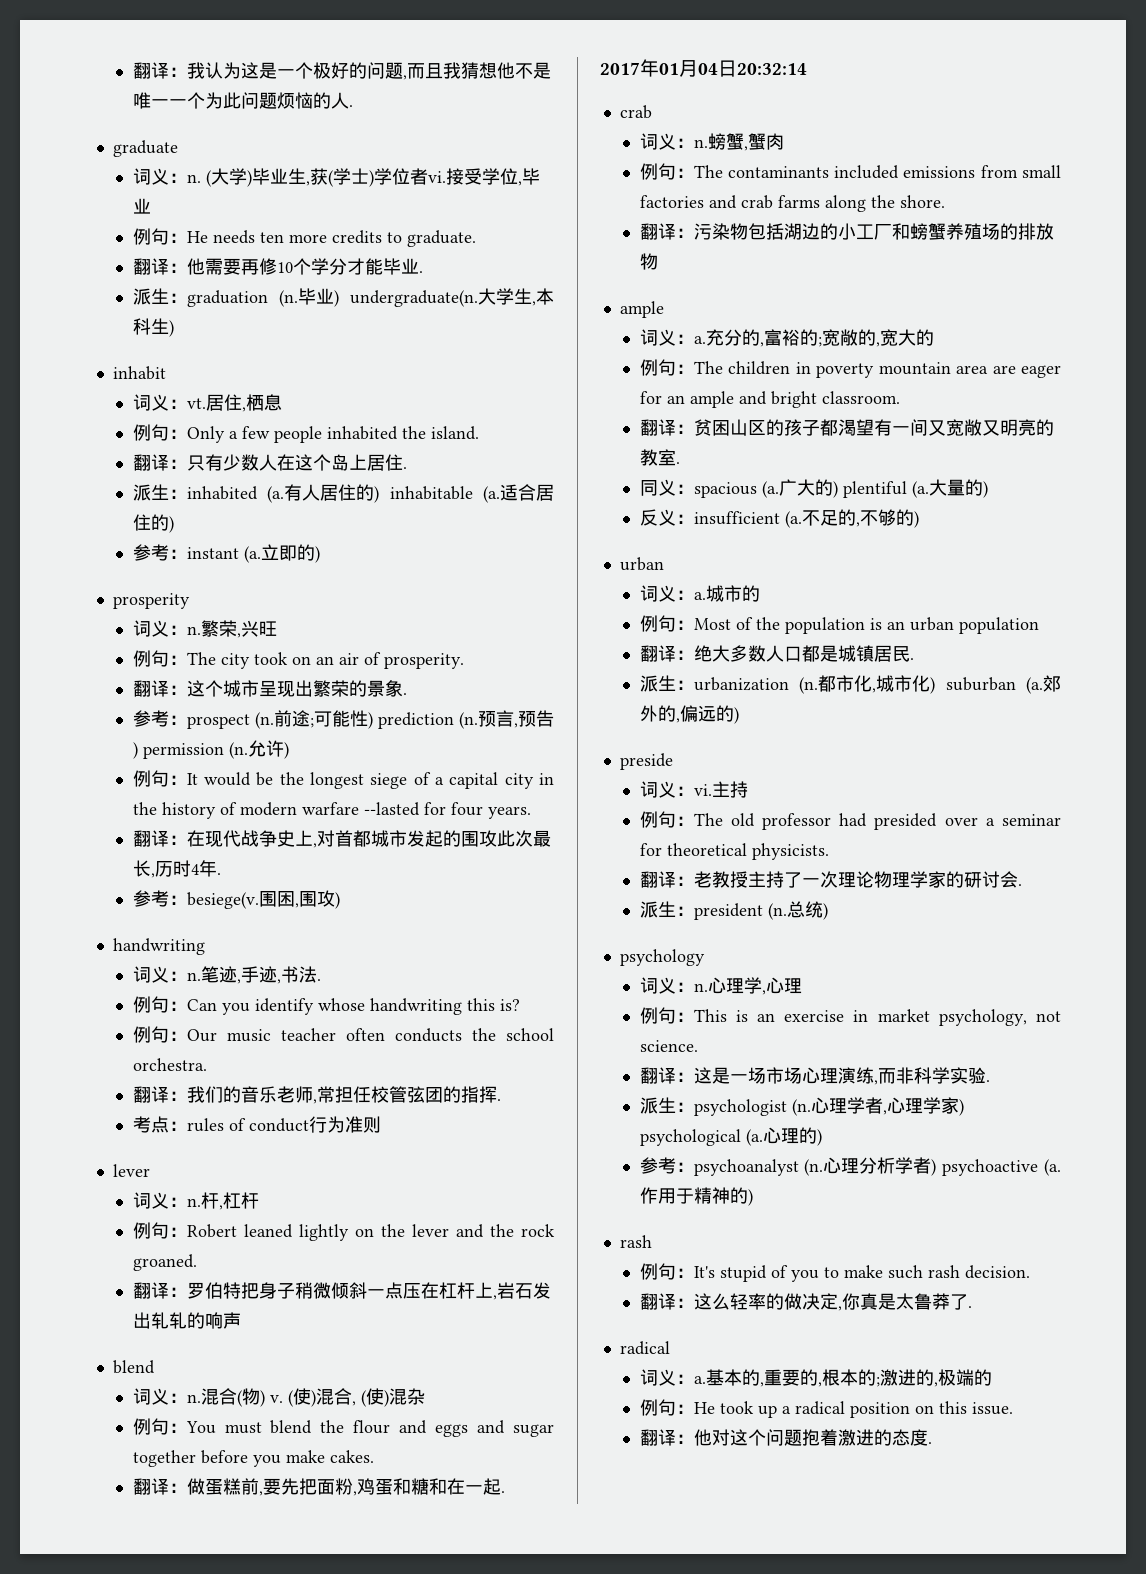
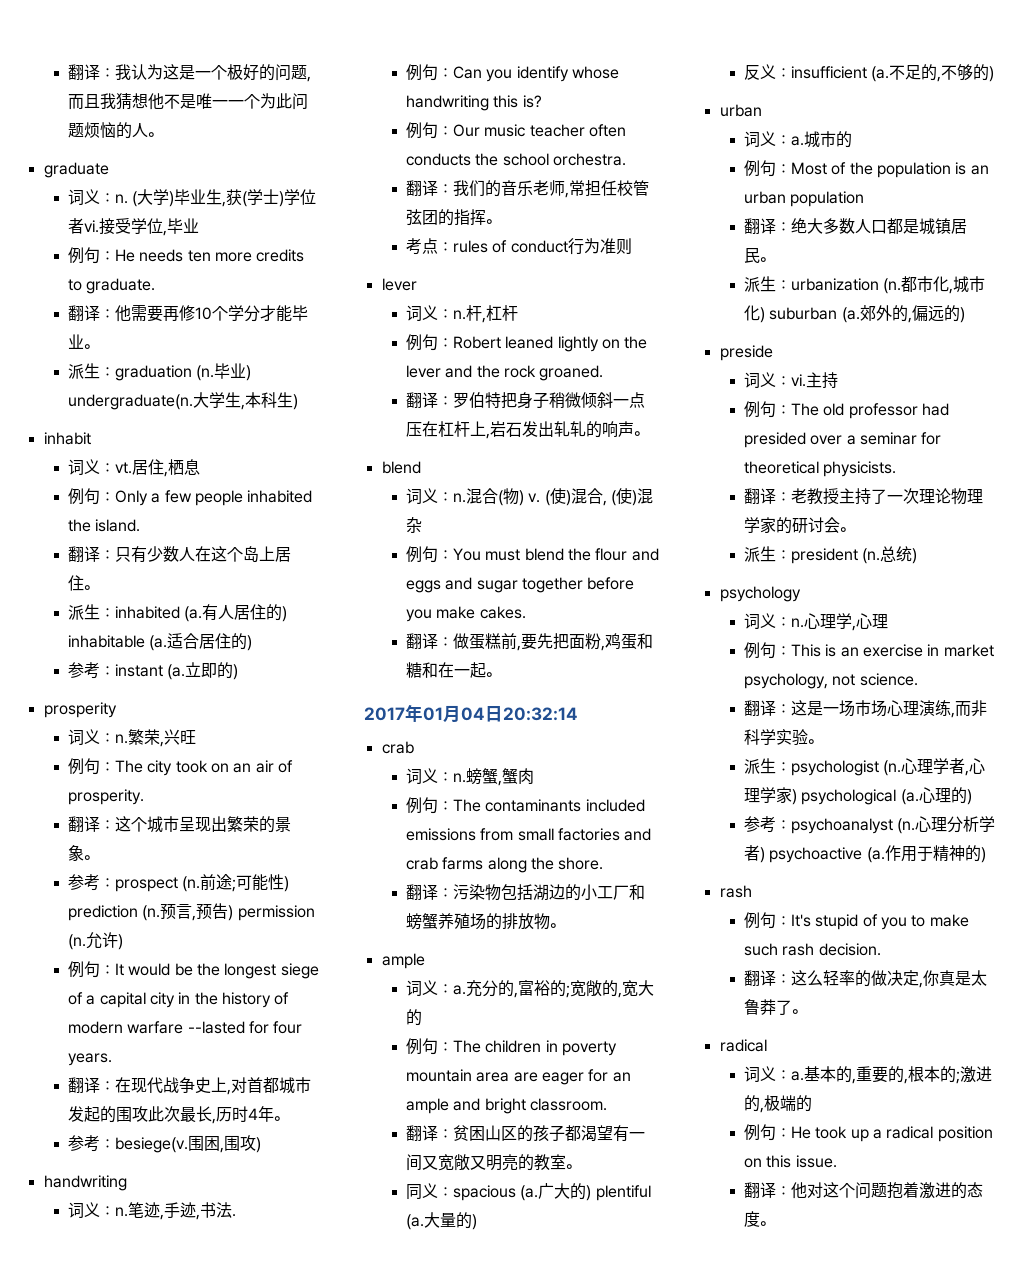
[348,105,353,107] . -> [147,132,163,137] 。
[418,271,423,273] . -> [83,344,99,349] 。
[402,467,407,469] . -> [83,585,99,590] 。
[402,693,407,695] . -> [83,855,99,860] 。
[216,873,221,875] . -> [273,1116,289,1121] 。
[496,1099,501,1101] . -> [485,219,501,224] 。
(241, 1320) none -> [633,431,649,436] 。
[500,1491,505,1493] . -> [485,672,501,677] 。
(658, 261) none -> [549,923,565,928] 。
[675,462,680,464] . -> [565,1164,581,1169] 。
[909,658,914,660] . -> [759,257,775,262] 。
[1017,884,1022,886] . -> [839,527,855,532] 。
[985,1080,990,1082] . -> [807,739,823,744] 。
[967,1306,972,1308] . -> [791,1009,807,1014] 。
[927,1442,932,1444] . -> [759,1221,775,1226] 。

